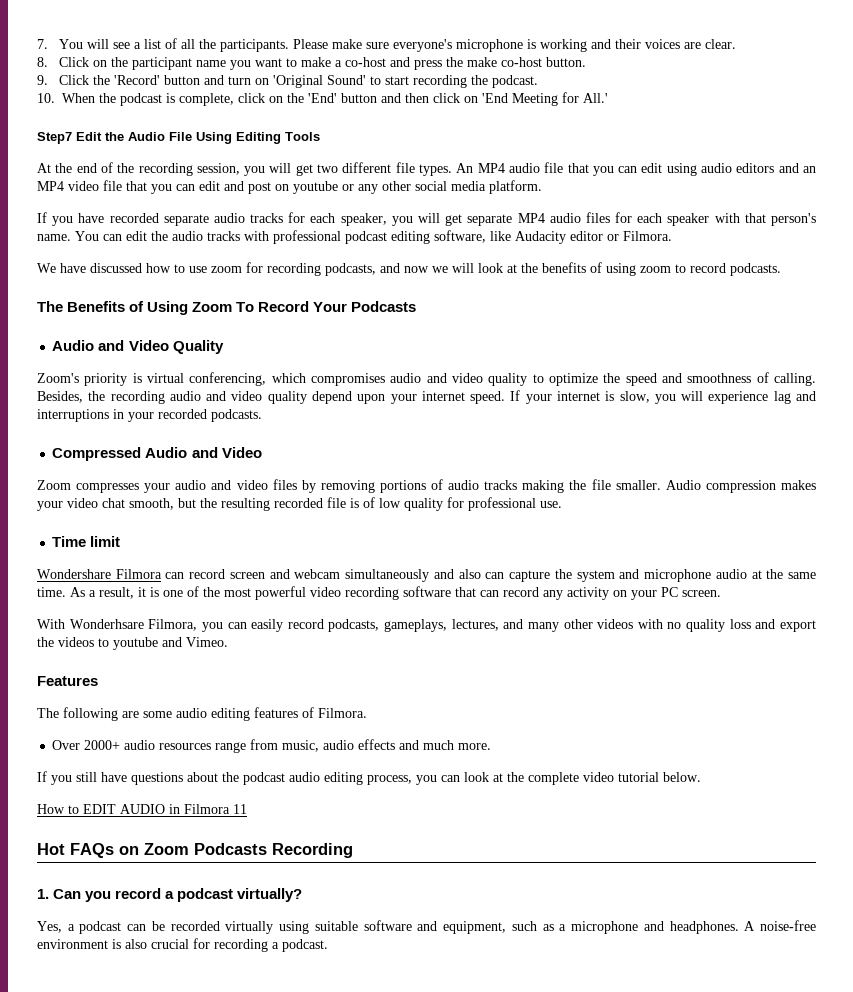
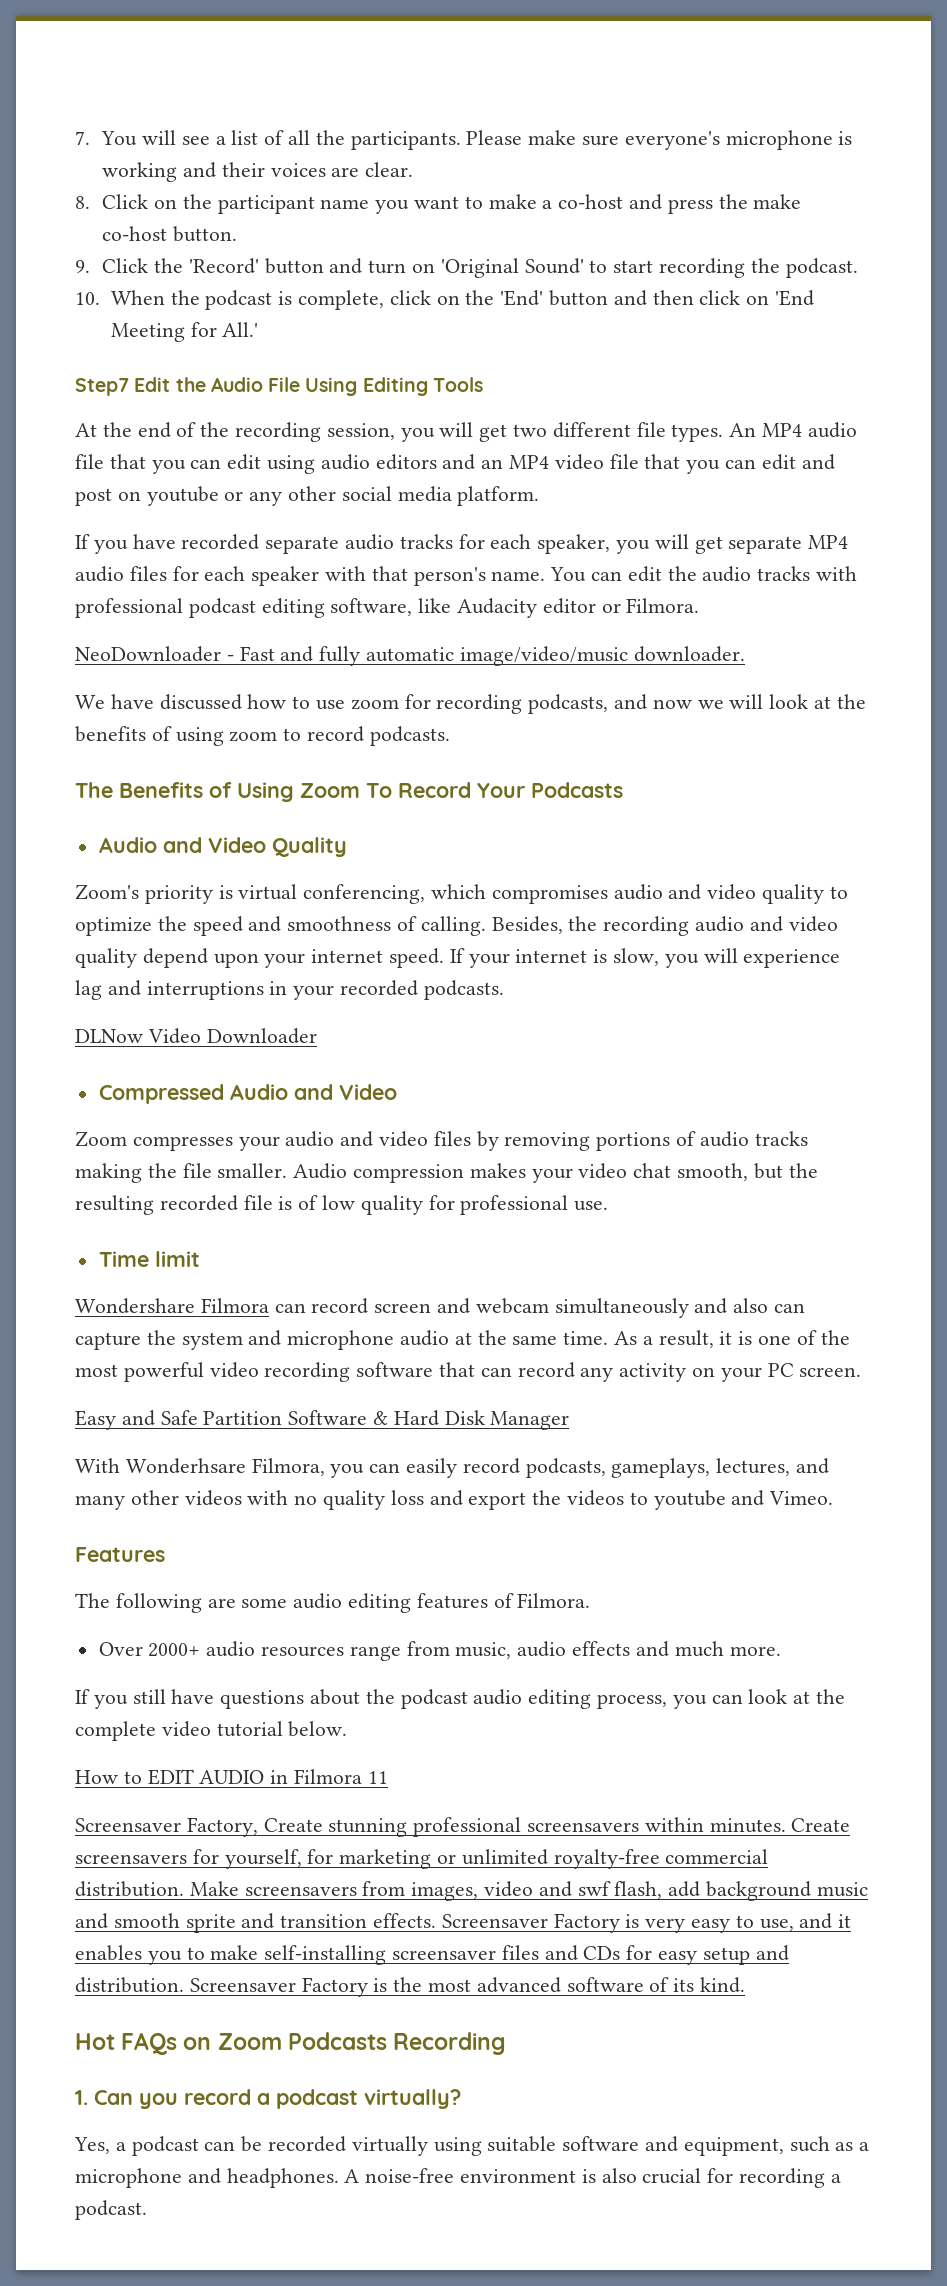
(672, 236) none -> [75,646,745,666] // NeoDownloader - Fast and fully automatic image/video/music downloader.
(262, 415) none -> [75,1028,317,1044] // DLNow Video Downloader
(721, 593) none -> [75,1410,570,1430] // Easy and Safe Partition Software & Hard Disk Manager
(247, 809) none -> [75,1817,851,1837] [75,1849,769,1869] [75,1881,868,1901] [75,1913,852,1933] [75,1945,789,1965] [75,1977,746,1997] // Screensaver Factory, Create stunning professional screensavers within minutes. Create screensavers for yourself, for marketing or unlimited royalty-free commercial distribution. Make screensavers from images, video and swf flash, add background music and smooth sprite and transition effects. Screensaver Factory is very easy to use, and it enables you to make self-installing screensaver files and CDs for easy setup and distribution. Screensaver Factory is the most advanced software of its kind.

